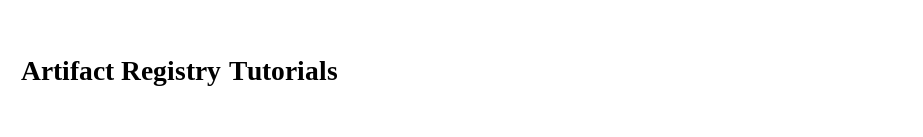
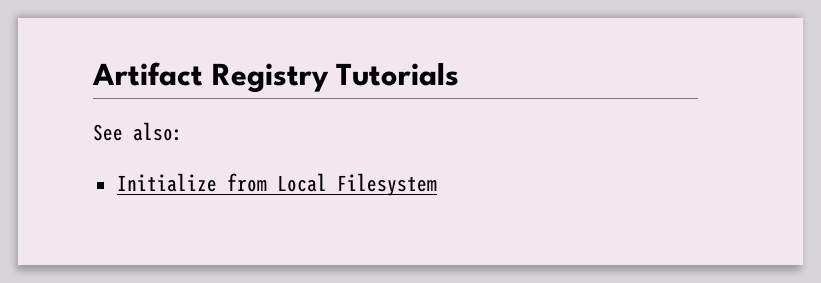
(338, 70) none -> [93,122,183,141] [116,173,437,196] // See also: // Initialize from Local Filesystem

